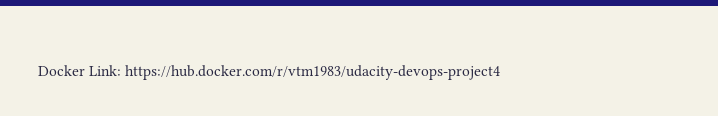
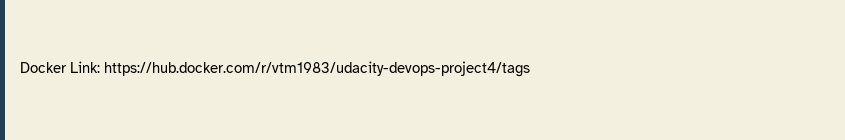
[125,65,501,80] https://hub.docker.com/r/vtm1983/udacity-devops-project4 -> [104,61,530,77] https://hub.docker.com/r/vtm1983/udacity-devops-project4/tags

